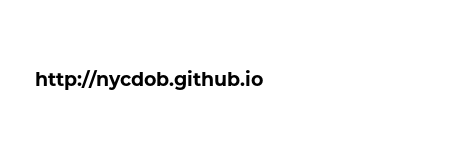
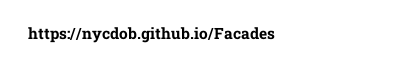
[35,70,263,90] http://nycdob.github.io -> [28,27,275,43] https://nycdob.github.io/Facades

